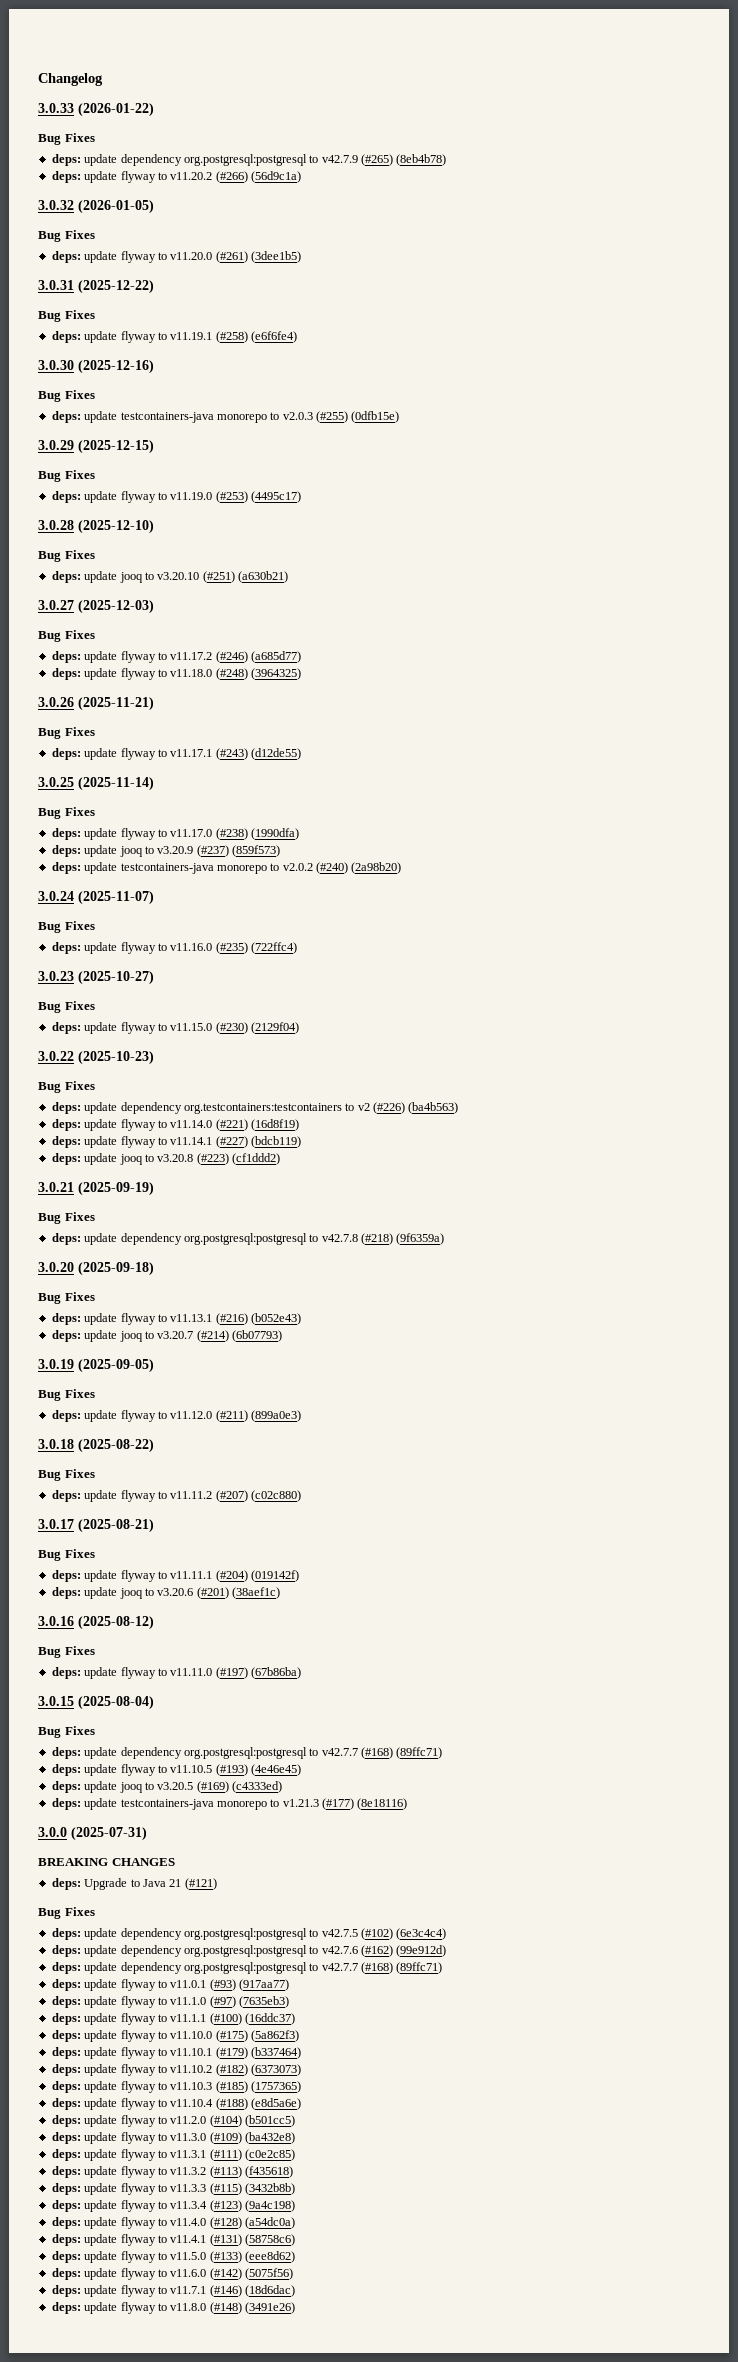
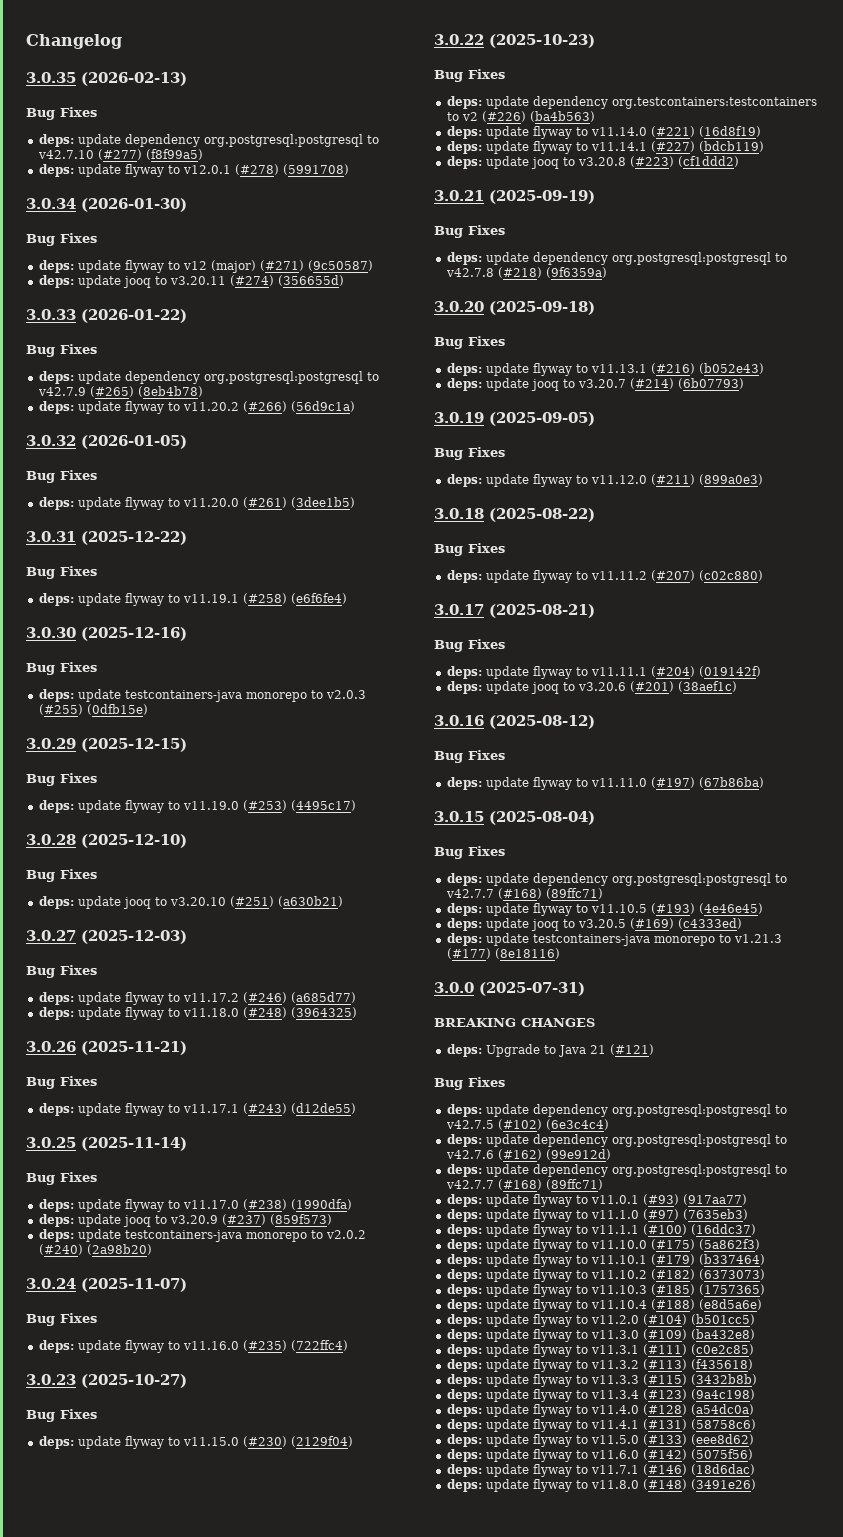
(103, 79) none -> [26,72,187,86] [26,107,97,120] [38,134,379,147] [37,149,203,160] [38,164,349,177] [26,198,187,212] [26,233,97,246] [38,260,373,273] [38,275,344,288] // 3.0.35 (2026-02-13) // Bug Fixes // deps: update dependency org.postgresql:postgresql to v42.7.10 (#277) (f8f99a5) // deps: update flyway to v12.0.1 (#278) (5991708) // 3.0.34 (2026-01-30) // Bug Fixes // deps: update flyway to v12 (major) (#271) (9c50587) // deps: update jooq to v3.20.11 (#274) (356655d)

